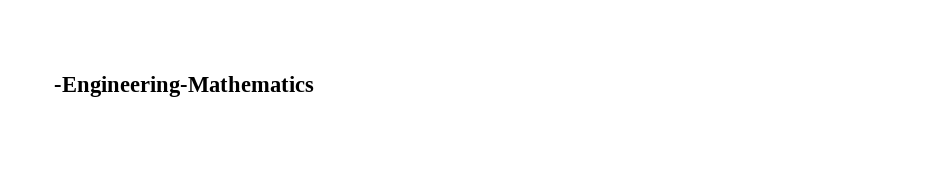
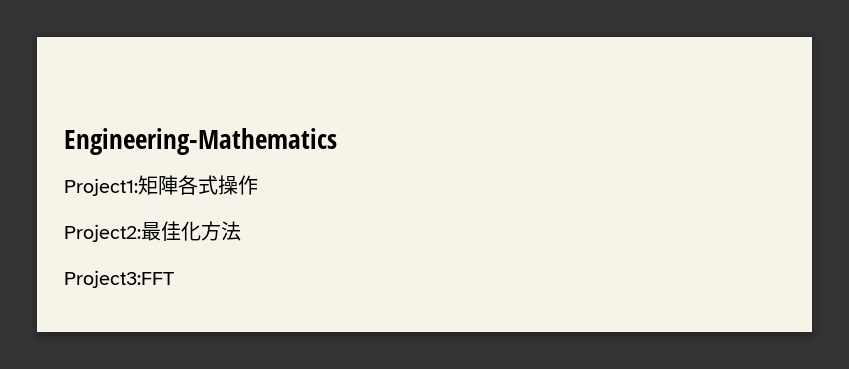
[54,76,314,97] -Engineering-Mathematics -> [64,128,337,155] [64,175,258,196] [64,221,241,242] [64,270,174,288] Engineering-Mathematics // Project1:矩陣各式操作 // Project2:最佳化方法 // Project3:FFT

